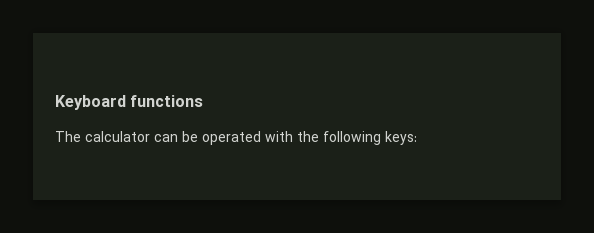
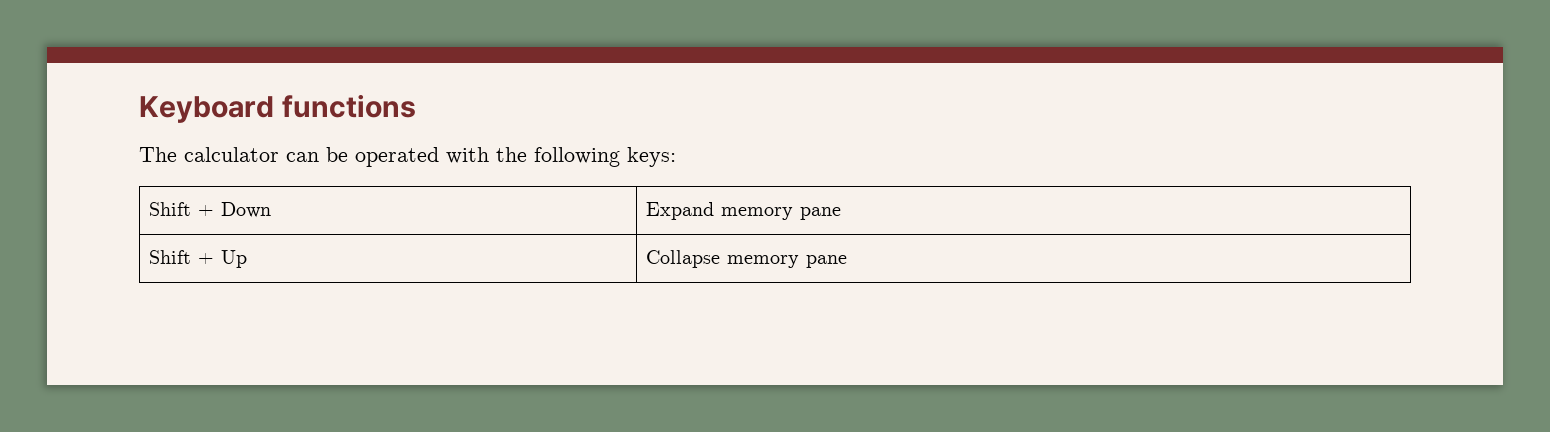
(417, 138) none -> [148,202,271,218] [645,202,841,220] [148,250,247,268] [645,250,847,268] // Shift + Down | Expand memory pane // Shift + Up | Collapse memory pane

